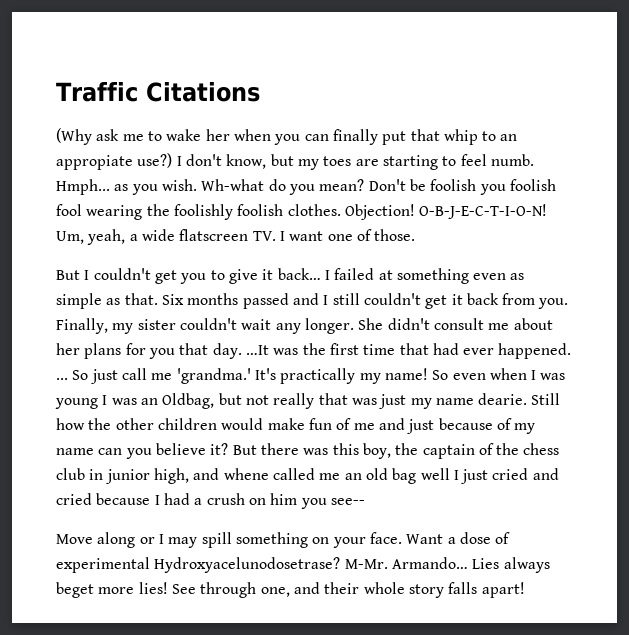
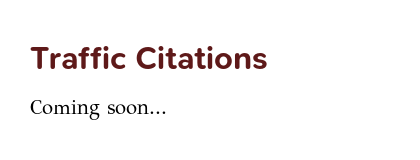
[56,128,518,145] [56,153,534,170] [56,179,556,195] [56,204,548,220] [56,229,416,245] [56,268,525,284] [56,293,569,309] [56,318,553,334] [56,343,572,359] [56,368,566,384] [55,393,561,409] [56,418,536,434] [56,443,560,459] [56,468,559,484] [56,493,365,509] [56,532,511,548] [56,557,550,573] [56,582,525,598] (Why ask me to wake her when you can finally put that whip to an appropiate use?) I don't know, but my toes are starting to feel numb. Hmph... as you wish. Wh-what do you mean? Don't be foolish you foolish fool wearing the foolishly foolish clothes. Objection! O-B-J-E-C-T-I-O-N! Um, yeah, a wide flatscreen TV. I want one of those. // But I couldn't get you to give it back… I failed at something even as simple as that. Six months passed and I still couldn't get it back from you. Finally, my sister couldn't wait any longer. She didn't consult me about her plans for you that day. …It was the first time that had ever happened. ... So just call me 'grandma.' It's practically my name! So even when I was young I was an Oldbag, but not really that was just my name dearie. Still how the other children would make fun of me and just because of my name can you believe it? But there was this boy, the captain of the chess club in junior high, and whene called me an old bag well I just cried and cried because I had a crush on him you see-- // Move along or I may spill something on your face. Want a dose of experimental Hydroxyacelunodosetrase? M-Mr. Armando… Lies always beget more lies! See through one, and their whole story falls apart! -> [30,100,167,120] Coming soon...

